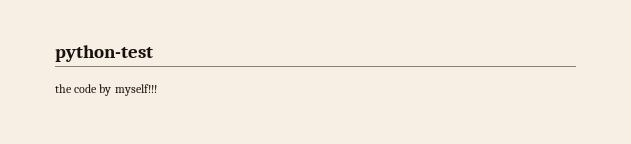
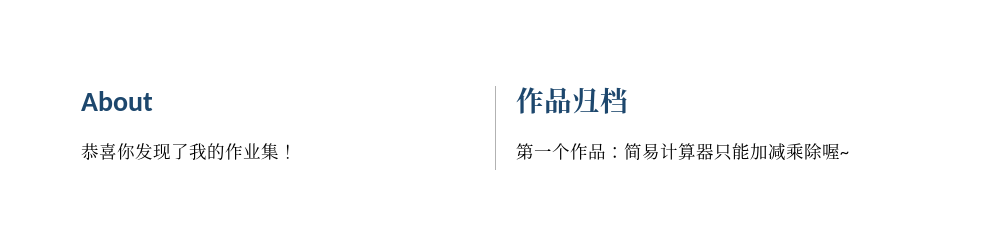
[55,45,153,62] [55,84,157,96] python-test // the code by myself!!! -> [81,91,153,111] [81,143,297,160] [516,87,628,114] [516,143,849,161] About // 恭喜你发现了我的作业集！ // 作品归档 // 第一个作品：简易计算器只能加减乘除喔~

